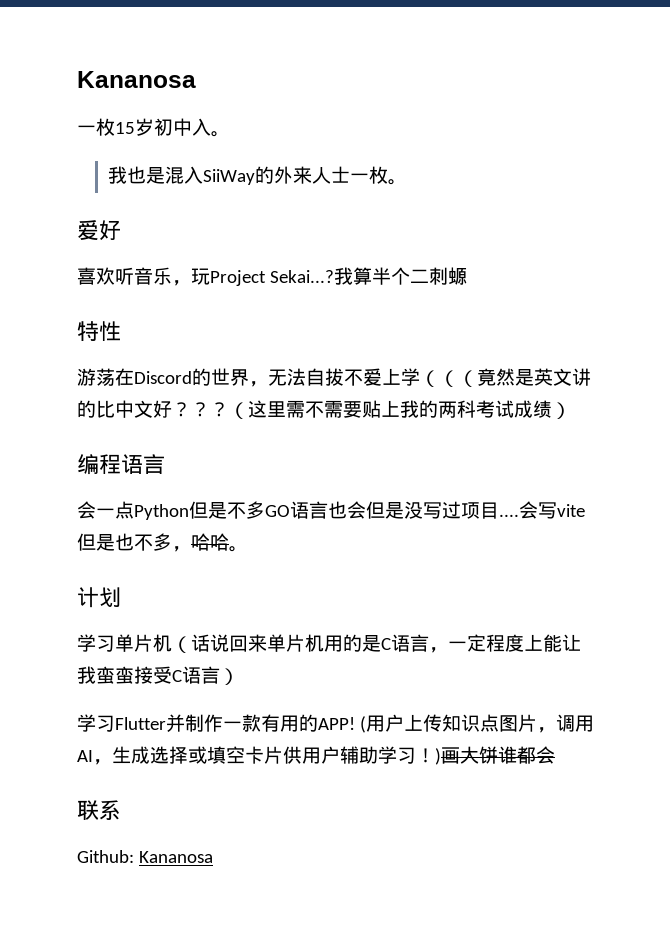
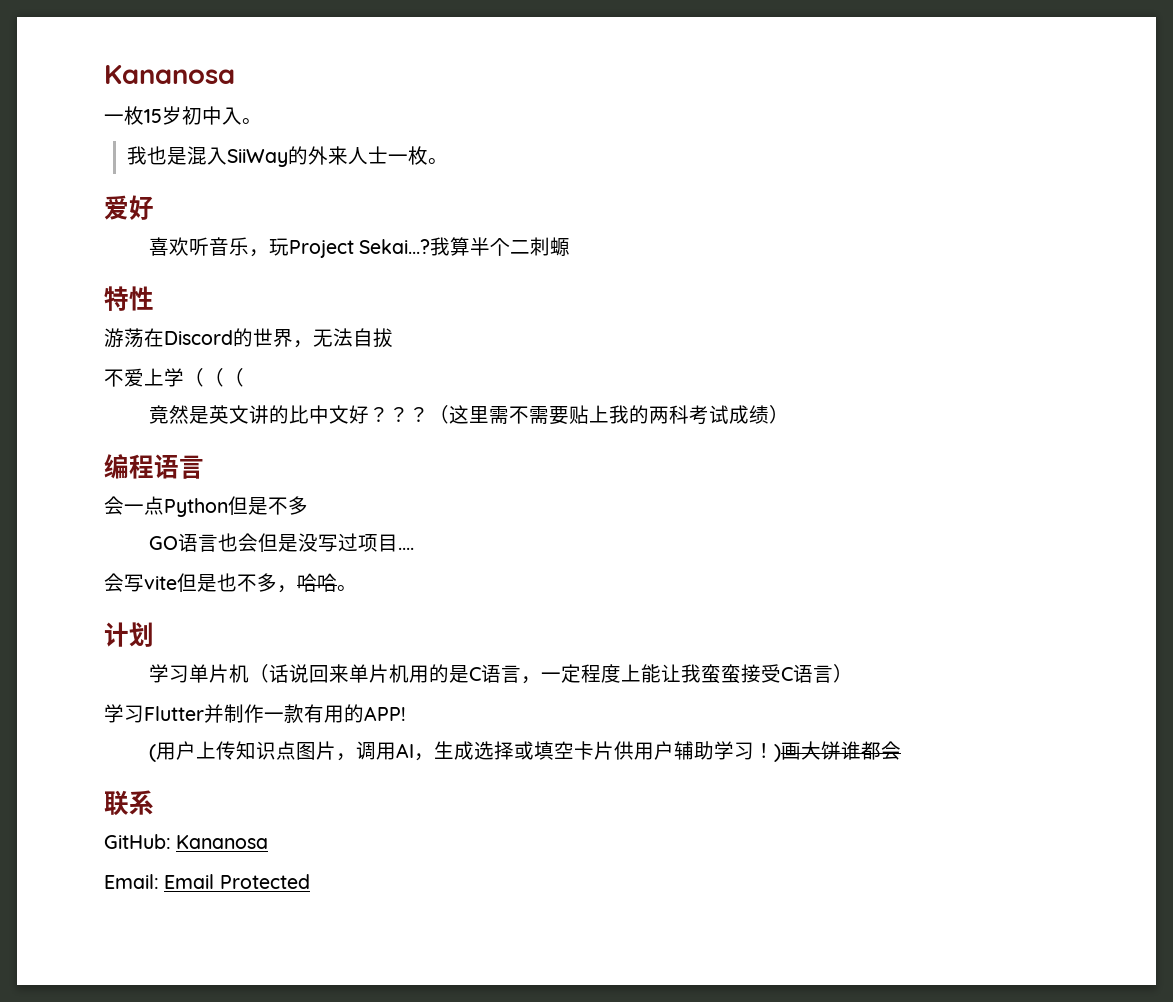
(344, 377) none -> (393, 338) //
(477, 378) none -> (244, 377) //
(265, 510) none -> (308, 505) //
(519, 515) none -> (414, 548) //
(355, 723) none -> (406, 713) //
[77,850,213,863] Github: Kananosa -> [104,834,269,849] [104,874,310,889] GitHub: Kananosa // Email: Email Protected

